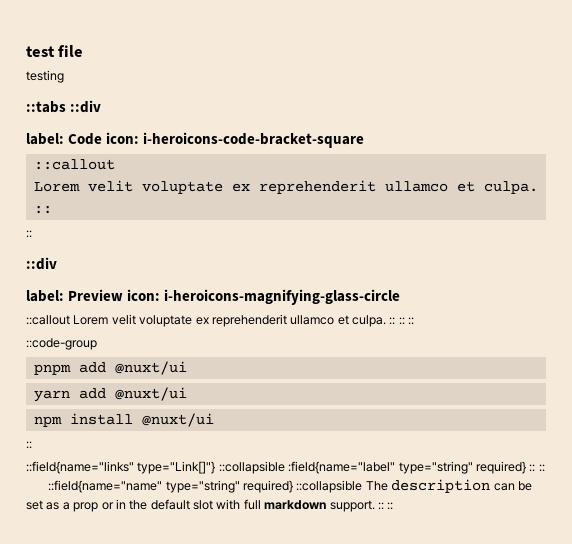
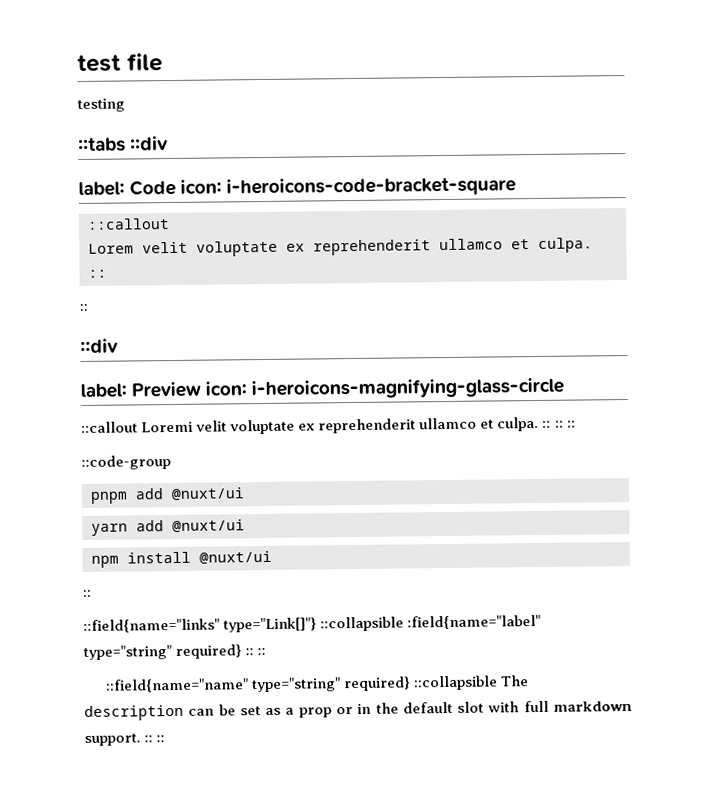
[73,315,109,325] Lorem -> [141,421,194,433] Loremi

